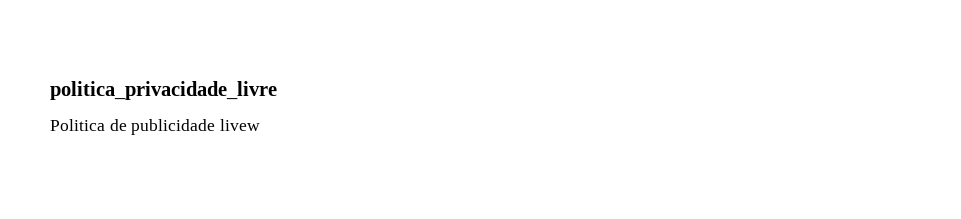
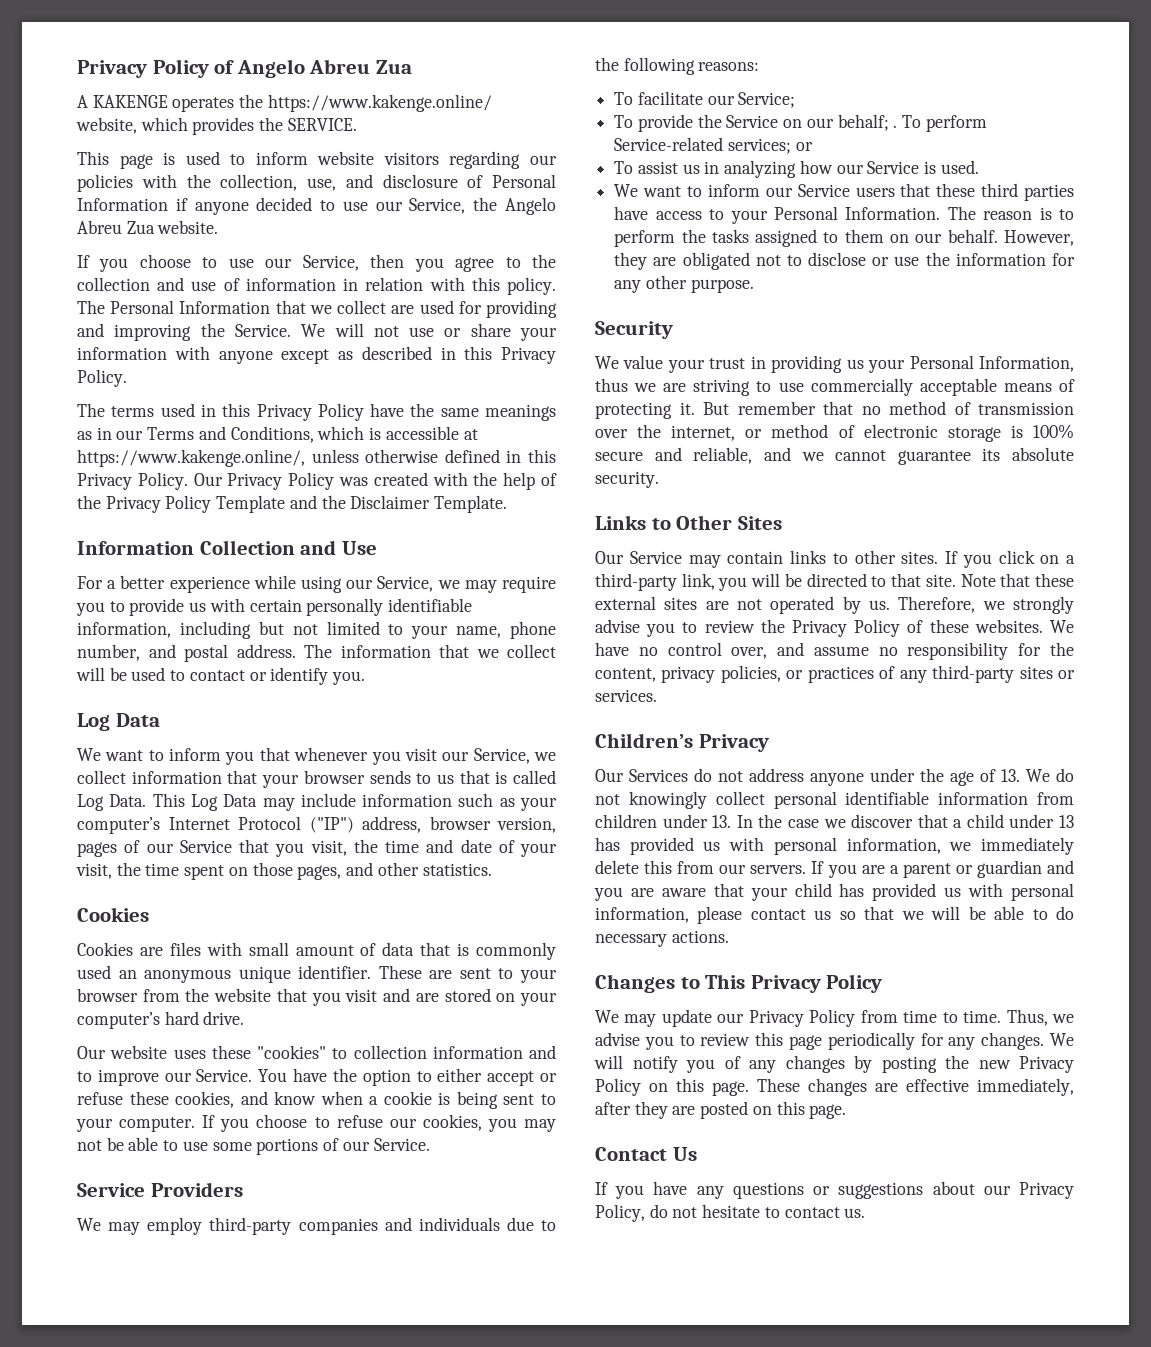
[50,81,277,100] [50,119,261,135] politica_privacidade_livre // Politica de publicidade livew -> [77,59,412,78] [77,94,492,112] [76,117,357,135] [77,151,557,169] [77,174,556,192] [77,197,556,215] [77,220,219,234] [77,254,556,272] [77,277,556,295] [77,300,557,318] [77,323,557,341] [77,346,556,364] [77,369,127,387] [77,403,556,421] [77,426,478,443] [77,449,557,467] [77,472,558,490] [77,495,508,513] [77,540,377,555] [77,575,556,593] [76,598,473,616] [77,621,556,639] [77,644,556,662] [76,667,366,685] [77,713,160,731] [77,747,556,765] [77,770,556,788] [77,793,557,811] [77,816,556,834] [77,839,557,857] [76,862,492,880] [77,907,149,922] [77,942,556,960] [77,965,557,983] [77,988,558,1006] [77,1011,245,1029] [77,1045,556,1059] [77,1068,557,1086] [77,1091,556,1109] [76,1114,556,1132] [77,1137,430,1155] [77,1182,243,1197] [77,1217,556,1235] [595,57,760,75] [614,91,796,108] [614,114,987,132] [614,137,813,154] [614,160,979,178] [614,183,1074,201] [614,206,1074,224] [614,229,1074,247] [614,252,1075,270] [614,275,754,293] [595,321,673,339] [595,355,1074,373] [595,378,1075,396] [595,401,1074,419] [595,424,1074,442] [595,447,1074,465] [595,471,659,488] [595,515,782,530] [595,550,1075,568] [595,573,1074,591] [595,596,1074,614] [595,619,1074,637] [595,642,1074,660] [595,665,1075,683] [595,689,657,702] [595,733,769,752] [595,768,1074,786] [595,791,1074,809] [595,814,1074,828] [595,837,1074,855] [595,860,1074,878] [594,883,1074,901] [595,906,1074,924] [595,930,729,947] [595,974,883,993] [595,1009,1074,1027] [595,1032,1074,1050] [594,1055,1074,1073] [595,1078,1074,1096] [595,1101,847,1119] [595,1147,697,1161] [595,1181,1074,1199] [595,1204,866,1222] Privacy Policy of Angelo Abreu Zua // A KAKENGE operates the https://www.kakenge.online/ website, which provides the SERVICE. // This page is used to inform website visitors regarding our policies with the collection, use, and disclosure of Personal Information if anyone decided to use our Service, the Angelo Abreu Zua website. // If you choose to use our Service, then you agree to the collection and use of information in relation with this policy. The Personal Information that we collect are used for providing and improving the Service. We will not use or share your information with anyone except as described in this Privacy Policy. // The terms used in this Privacy Policy have the same meanings as in our Terms and Conditions, which is accessible at https://www.kakenge.online/, unless otherwise defined in this Privacy Policy. Our Privacy Policy was created with the help of the Privacy Policy Template and the Disclaimer Template. // Information Collection and Use // For a better experience while using our Service, we may require you to provide us with certain personally identifiable information, including but not limited to your name, phone number, and postal address. The information that we collect will be used to contact or identify you. // Log Data // We want to inform you that whenever you visit our Service, we collect information that your browser sends to us that is called Log Data. This Log Data may include information such as your computer’s Internet Protocol ("IP") address, browser version, pages of our Service that you visit, the time and date of your visit, the time spent on those pages, and other statistics. // Cookies // Cookies are files with small amount of data that is commonly used an anonymous unique identifier. These are sent to your browser from the website that you visit and are stored on your computer’s hard drive. // Our website uses these "cookies" to collection information and to improve our Service. You have the option to either accept or refuse these cookies, and know when a cookie is being sent to your computer. If you choose to refuse our cookies, you may not be able to use some portions of our Service. // Service Providers // We may employ third-party companies and individuals due to the following reasons: // To facilitate our Service; // To provide the Service on our behalf; . To perform Service-related services; or // To assist us in analyzing how our Service is used. // We want to inform our Service users that these third parties have access to your Personal Information. The reason is to perform the tasks assigned to them on our behalf. However, they are obligated not to disclose or use the information for any other purpose. // Security // We value your trust in providing us your Personal Information, thus we are striving to use commercially acceptable means of protecting it. But remember that no method of transmission over the internet, or method of electronic storage is 100% secure and reliable, and we cannot guarantee its absolute security. // Links to Other Sites // Our Service may contain links to other sites. If you click on a third-party link, you will be directed to that site. Note that these external sites are not operated by us. Therefore, we strongly advise you to review the Privacy Policy of these websites. We have no control over, and assume no responsibility for the content, privacy policies, or practices of any third-party sites or services. // Children’s Privacy // Our Services do not address anyone under the age of 13. We do not knowingly collect personal identifiable information from children under 13. In the case we discover that a child under 13 has provided us with personal information, we immediately delete this from our servers. If you are a parent or guardian and you are aware that your child has provided us with personal information, please contact us so that we will be able to do necessary actions. // Changes to This Privacy Policy // We may update our Privacy Policy from time to time. Thus, we advise you to review this page periodically for any changes. We will notify you of any changes by posting the new Privacy Policy on this page. These changes are effective immediately, after they are posted on this page. // Contact Us // If you have any questions or suggestions about our Privacy Policy, do not hesitate to contact us.

